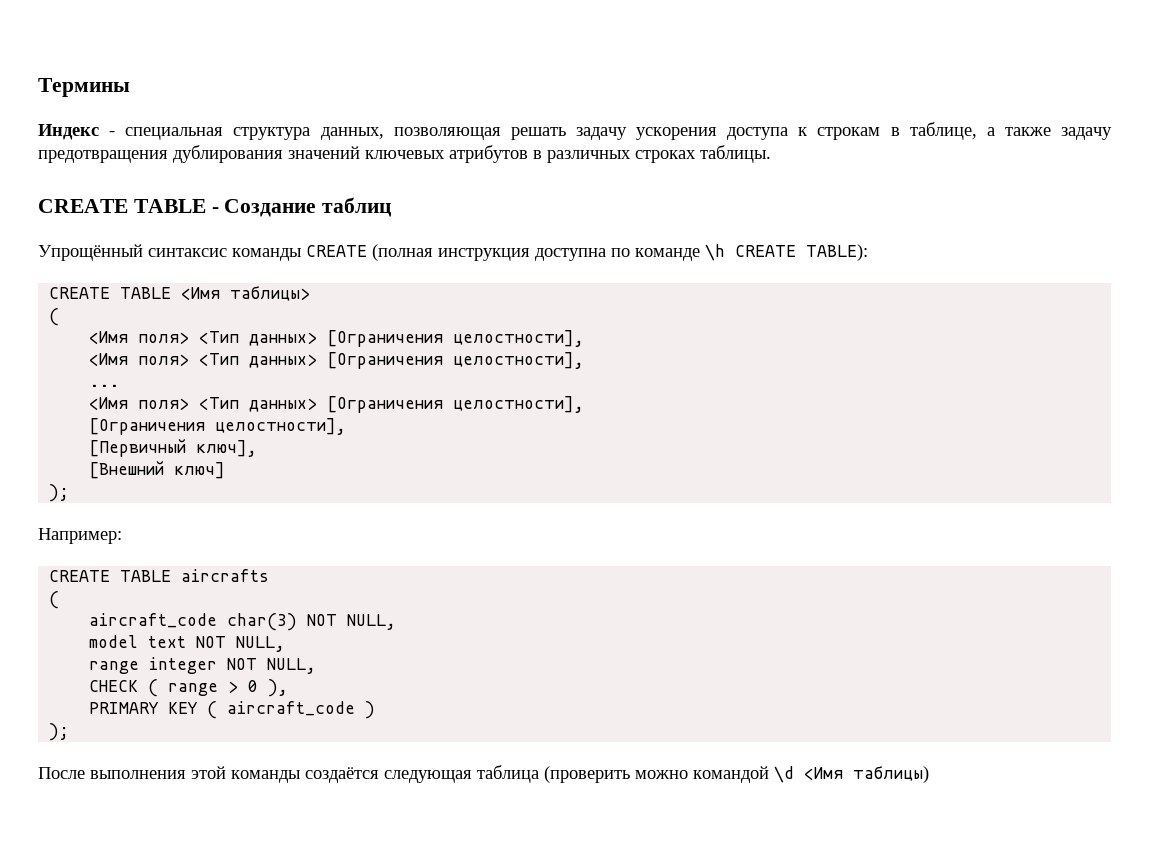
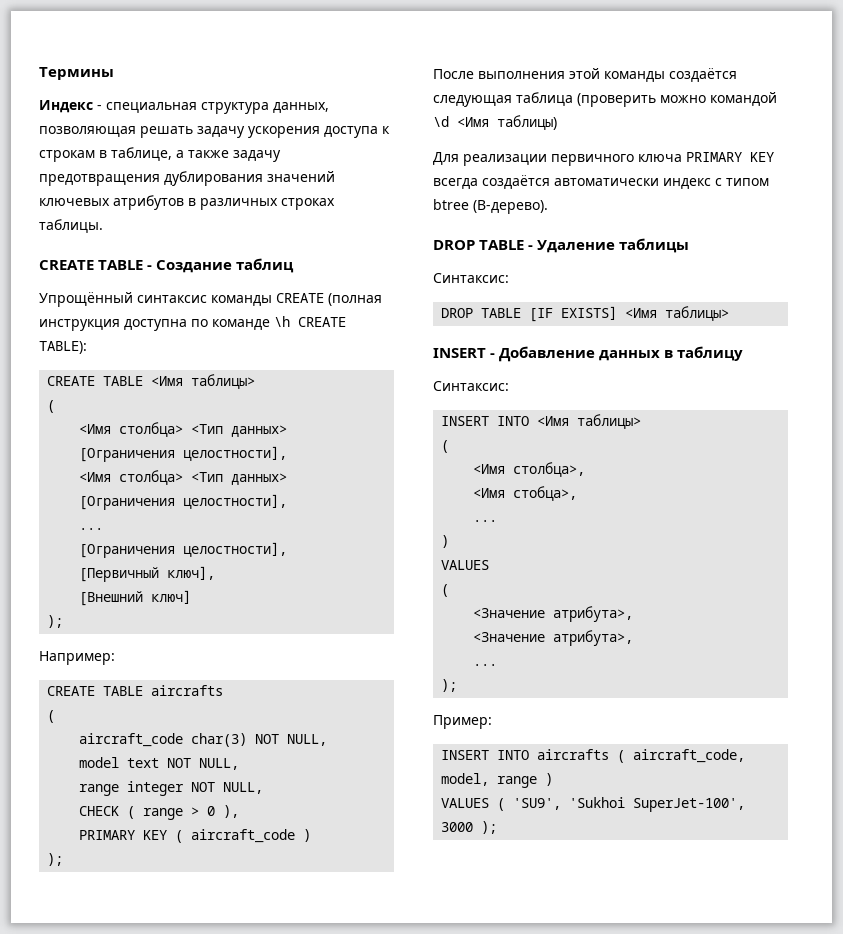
[138,332,190,344] поля> -> [119,422,184,437] столбца>
[138,354,190,366] поля> -> [119,470,184,485] столбца>
[89,396,585,413] // <Имя поля> <Тип данных> [Ограничения целостности], -> (104, 529) none
(929, 774) none -> [433,152,774,166] [433,175,769,189] [433,199,548,214] [433,238,690,253] [433,273,509,283] [441,306,730,322] [433,346,744,362] [433,381,509,391] [441,414,642,429] [441,440,450,453] [473,462,586,477] [473,486,578,501] [473,520,498,522] [441,535,450,548] [441,560,490,570] [441,584,450,597] [473,606,634,622] [473,630,634,646] [473,664,498,666] [441,679,458,692] [433,715,492,729] [441,749,746,763] [441,773,554,788] [441,797,746,812] [441,821,498,834] // Для реализации первичного ключа PRIMARY KEY всегда создаётся автоматически индекс с типом btree (B-дерево). // DROP TABLE - Удаление таблицы // Синтаксис: // DROP TABLE [IF EXISTS] <Имя таблицы> // INSERT - Добавление данных в таблицу // Синтаксис: // INSERT INTO <Имя таблицы> // ( // <Имя столбца>, // <Имя стобца>, // ... // ) // VALUES // ( // <Значение атрибута>, // <Значение атрибута>, // ... // ); // Пример: // INSERT INTO aircrafts ( aircraft_code, model, range ) // VALUES ( 'SU9', 'Sukhoi SuperJet-100', 3000 );

